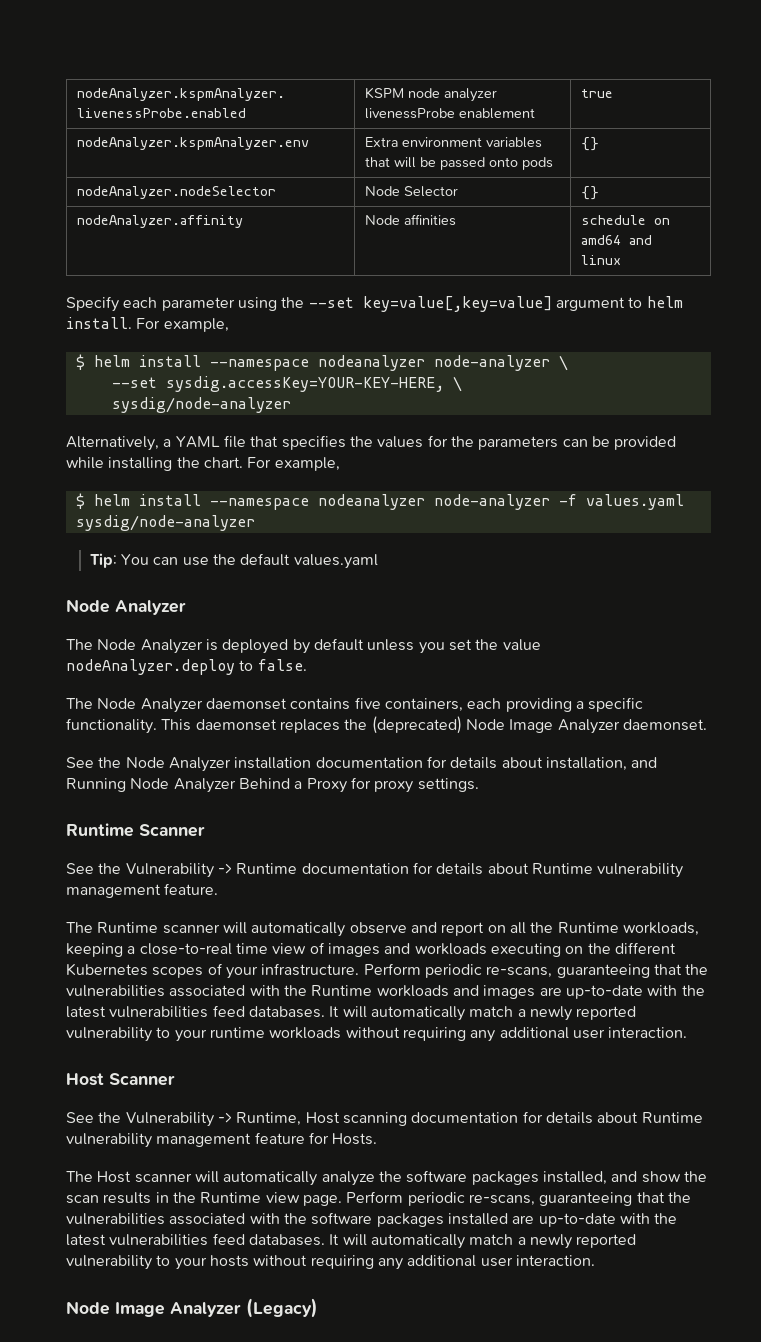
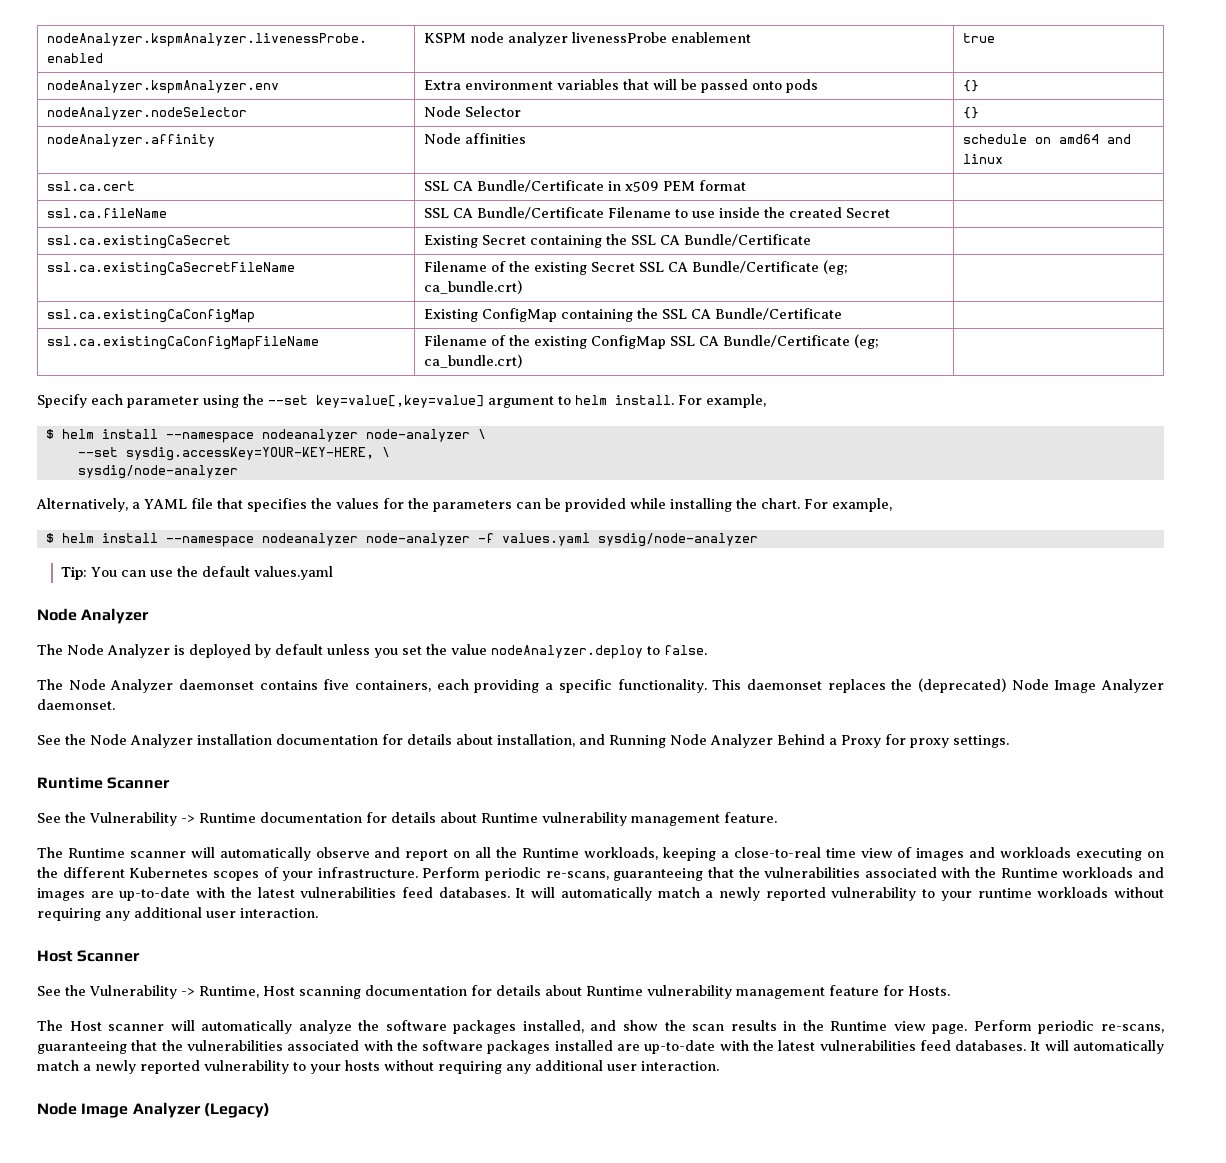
(622, 260) none -> [46,181,135,191] [423,180,746,192] [46,208,167,218] [423,207,890,219] [46,235,231,249] [423,234,811,248] [46,262,295,276] [423,260,848,275] [423,280,522,294] [46,309,255,323] [423,308,842,322] [46,336,319,350] [423,334,879,349] [423,354,522,368] // ssl.ca.cert | SSL CA Bundle/Certificate in x509 PEM format | // ssl.ca.fileName | SSL CA Bundle/Certificate Filename to use inside the created Secret | // ssl.ca.existingCaSecret | Existing Secret containing the SSL CA Bundle/Certificate | // ssl.ca.existingCaSecretFileName | Filename of the existing Secret SSL CA Bundle/Certificate (eg; ca_bundle.crt) | // ssl.ca.existingCaConfigMap | Existing ConfigMap containing the SSL CA Bundle/Certificate | // ssl.ca.existingCaConfigMapFileName | Filename of the existing ConfigMap SSL CA Bundle/Certificate (eg; ca_bundle.crt) |

